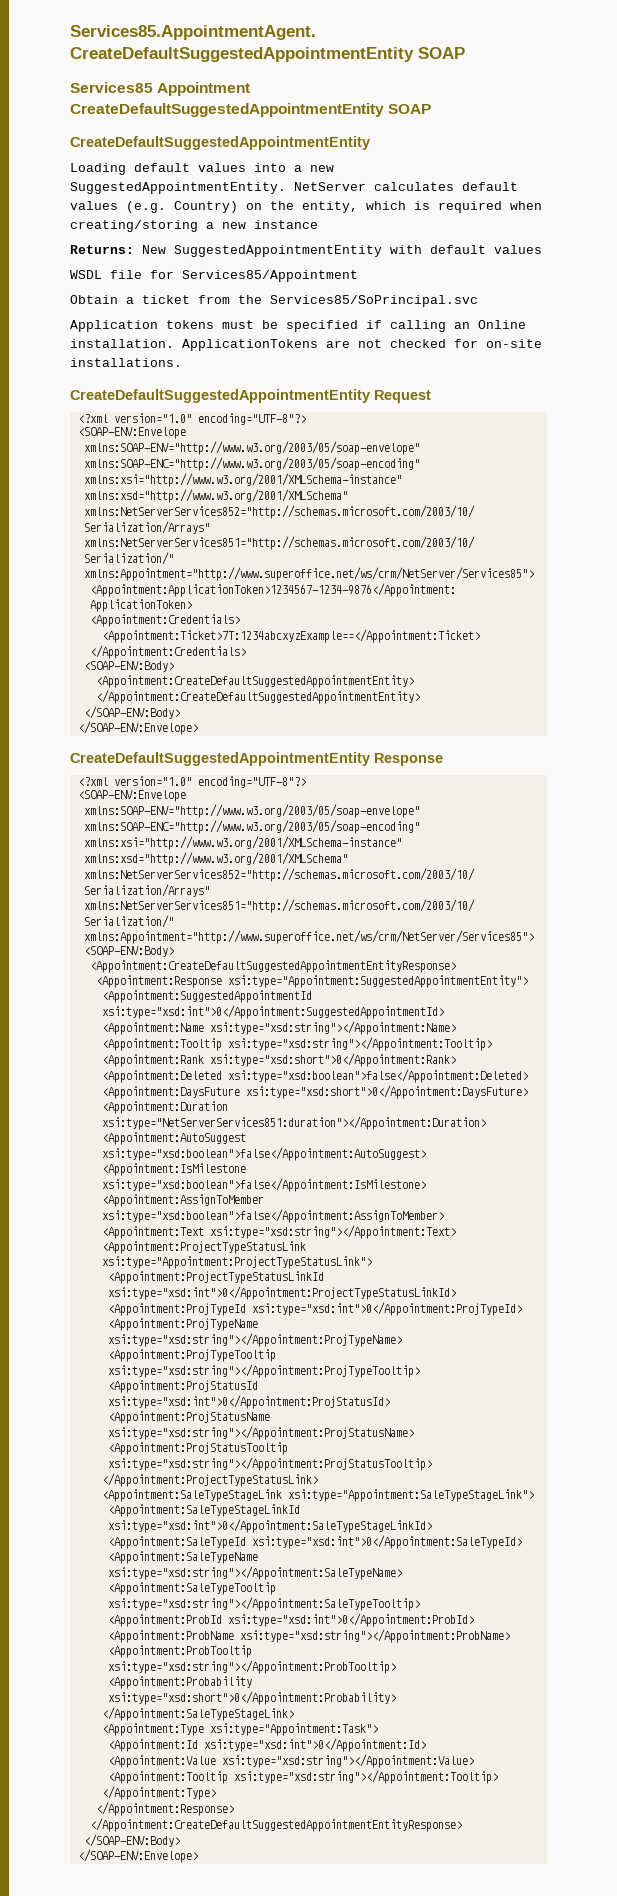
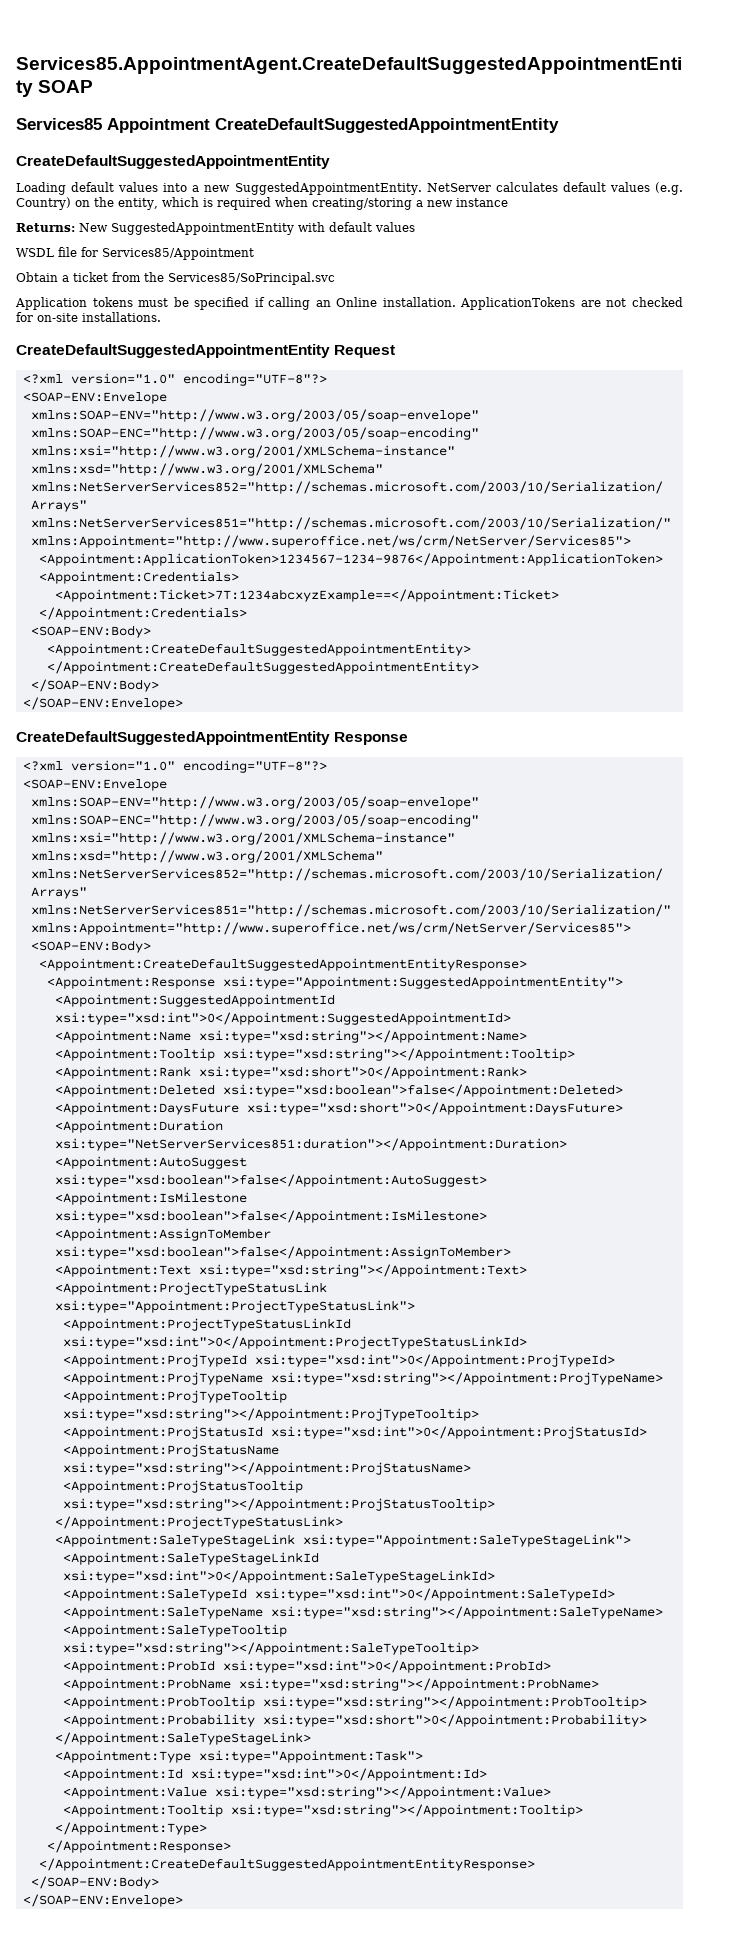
[388,104,432,114] SOAP -> (559, 125) none

